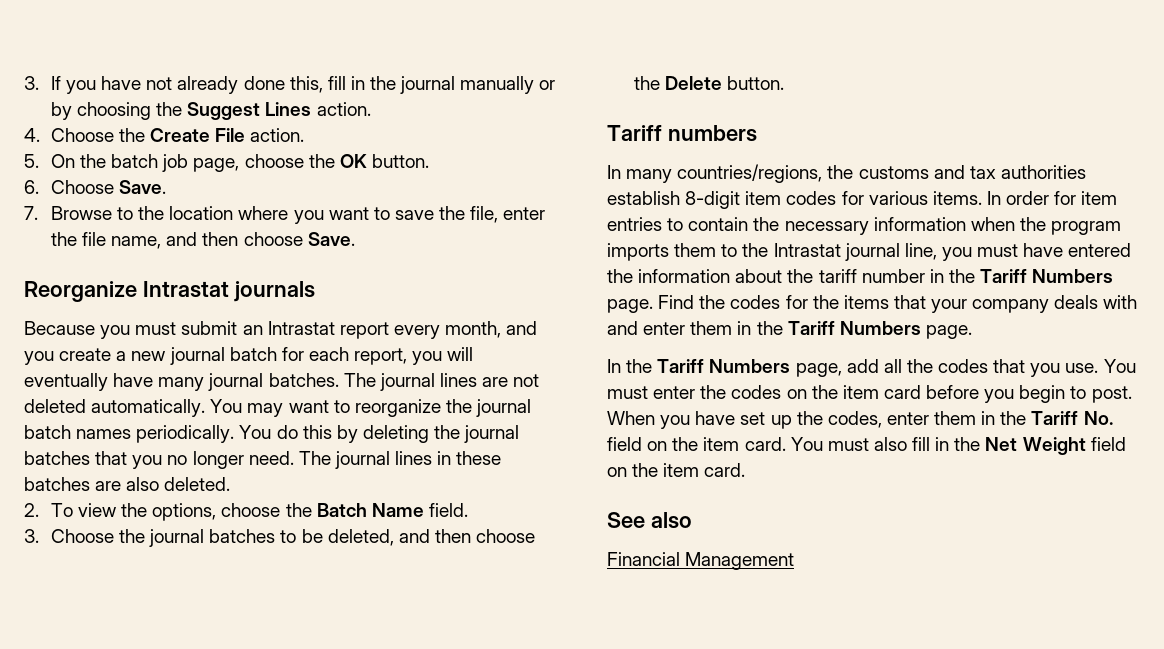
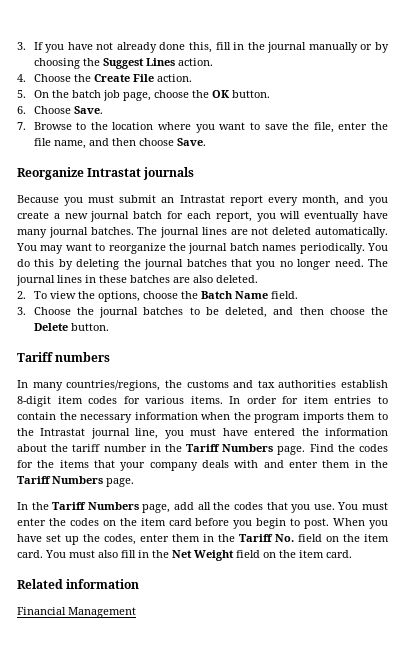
[607,512,692,529] See also -> [17,579,140,589] Related information

